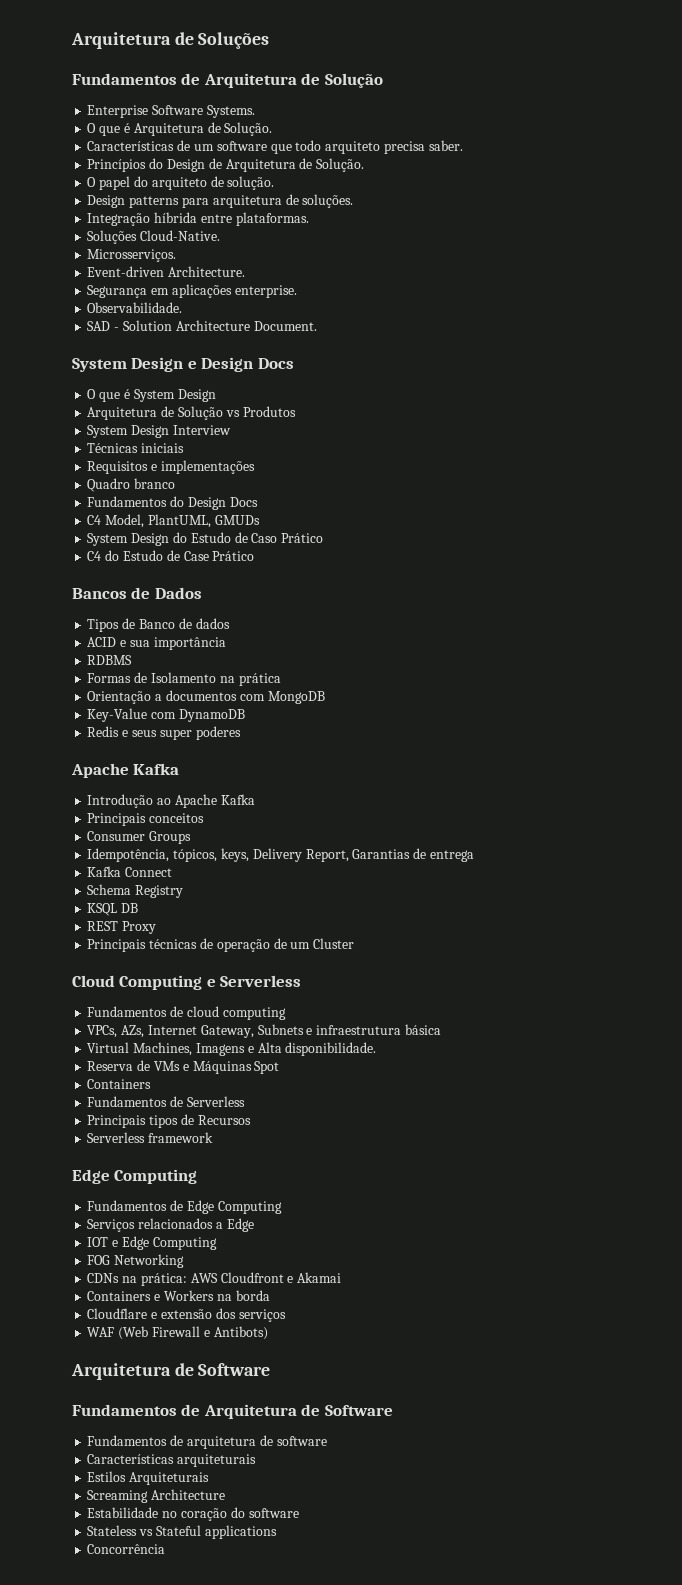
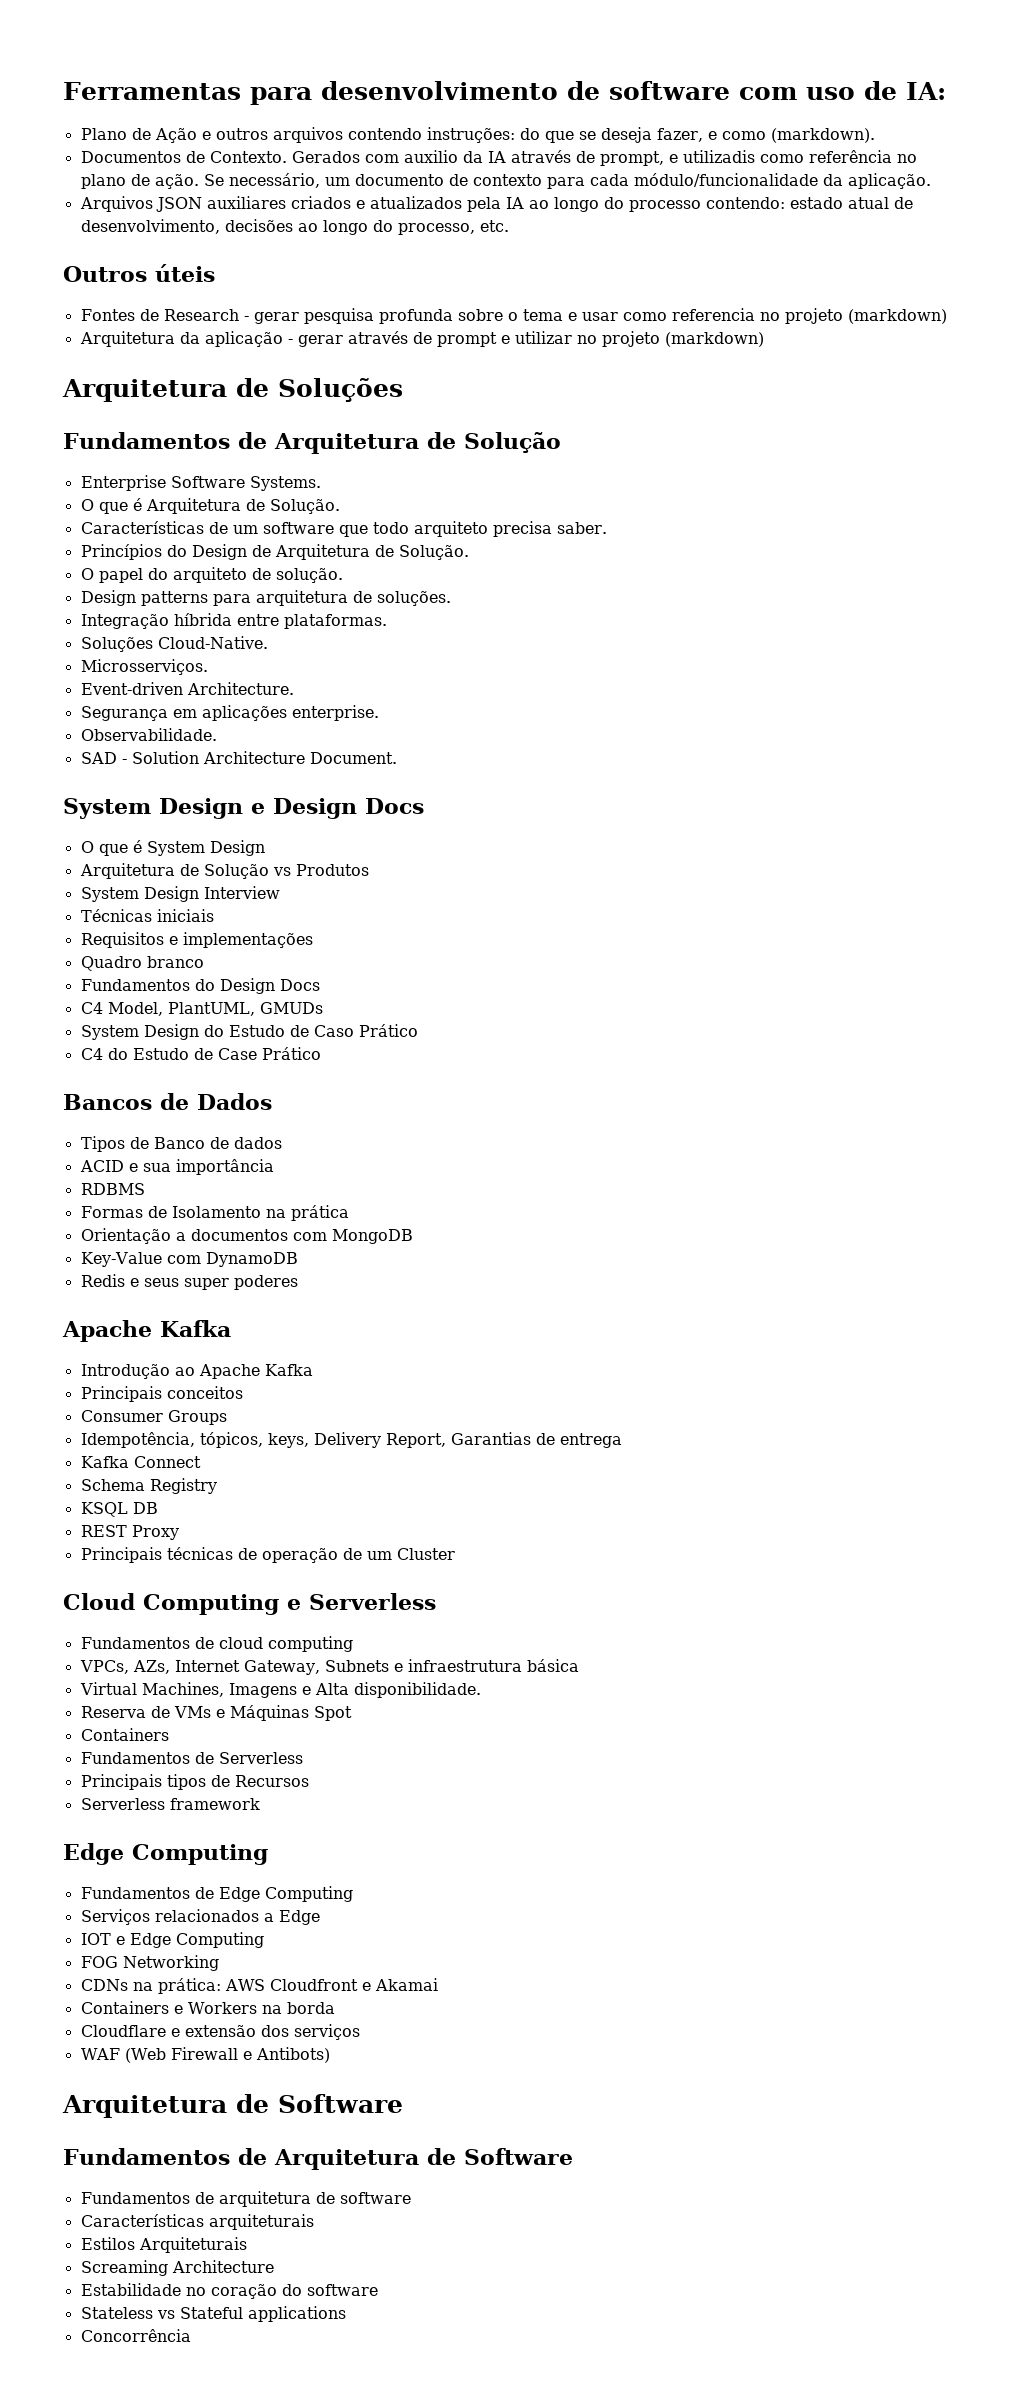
(71, 40) none -> [63,81,946,105] [80,127,875,143] [80,150,917,166] [80,173,931,189] [79,196,913,212] [80,219,509,235] [63,264,215,282] [80,308,947,324] [79,331,764,347] Ferramentas para desenvolvimento de software com uso de IA: // Plano de Ação e outros arquivos contendo instruções: do que se deseja fazer, e como (markdown). // Documentos de Contexto. Gerados com auxilio da IA através de prompt, e utilizadis como referência no plano de ação. Se necessário, um documento de contexto para cada módulo/funcionalidade da aplicação. // Arquivos JSON auxiliares criados e atualizados pela IA ao longo do processo contendo: estado atual de desenvolvimento, decisões ao longo do processo, etc. // Outros úteis // Fontes de Research - gerar pesquisa profunda sobre o tema e usar como referencia no projeto (markdown) // Arquitetura da aplicação - gerar através de prompt e utilizar no projeto (markdown) //

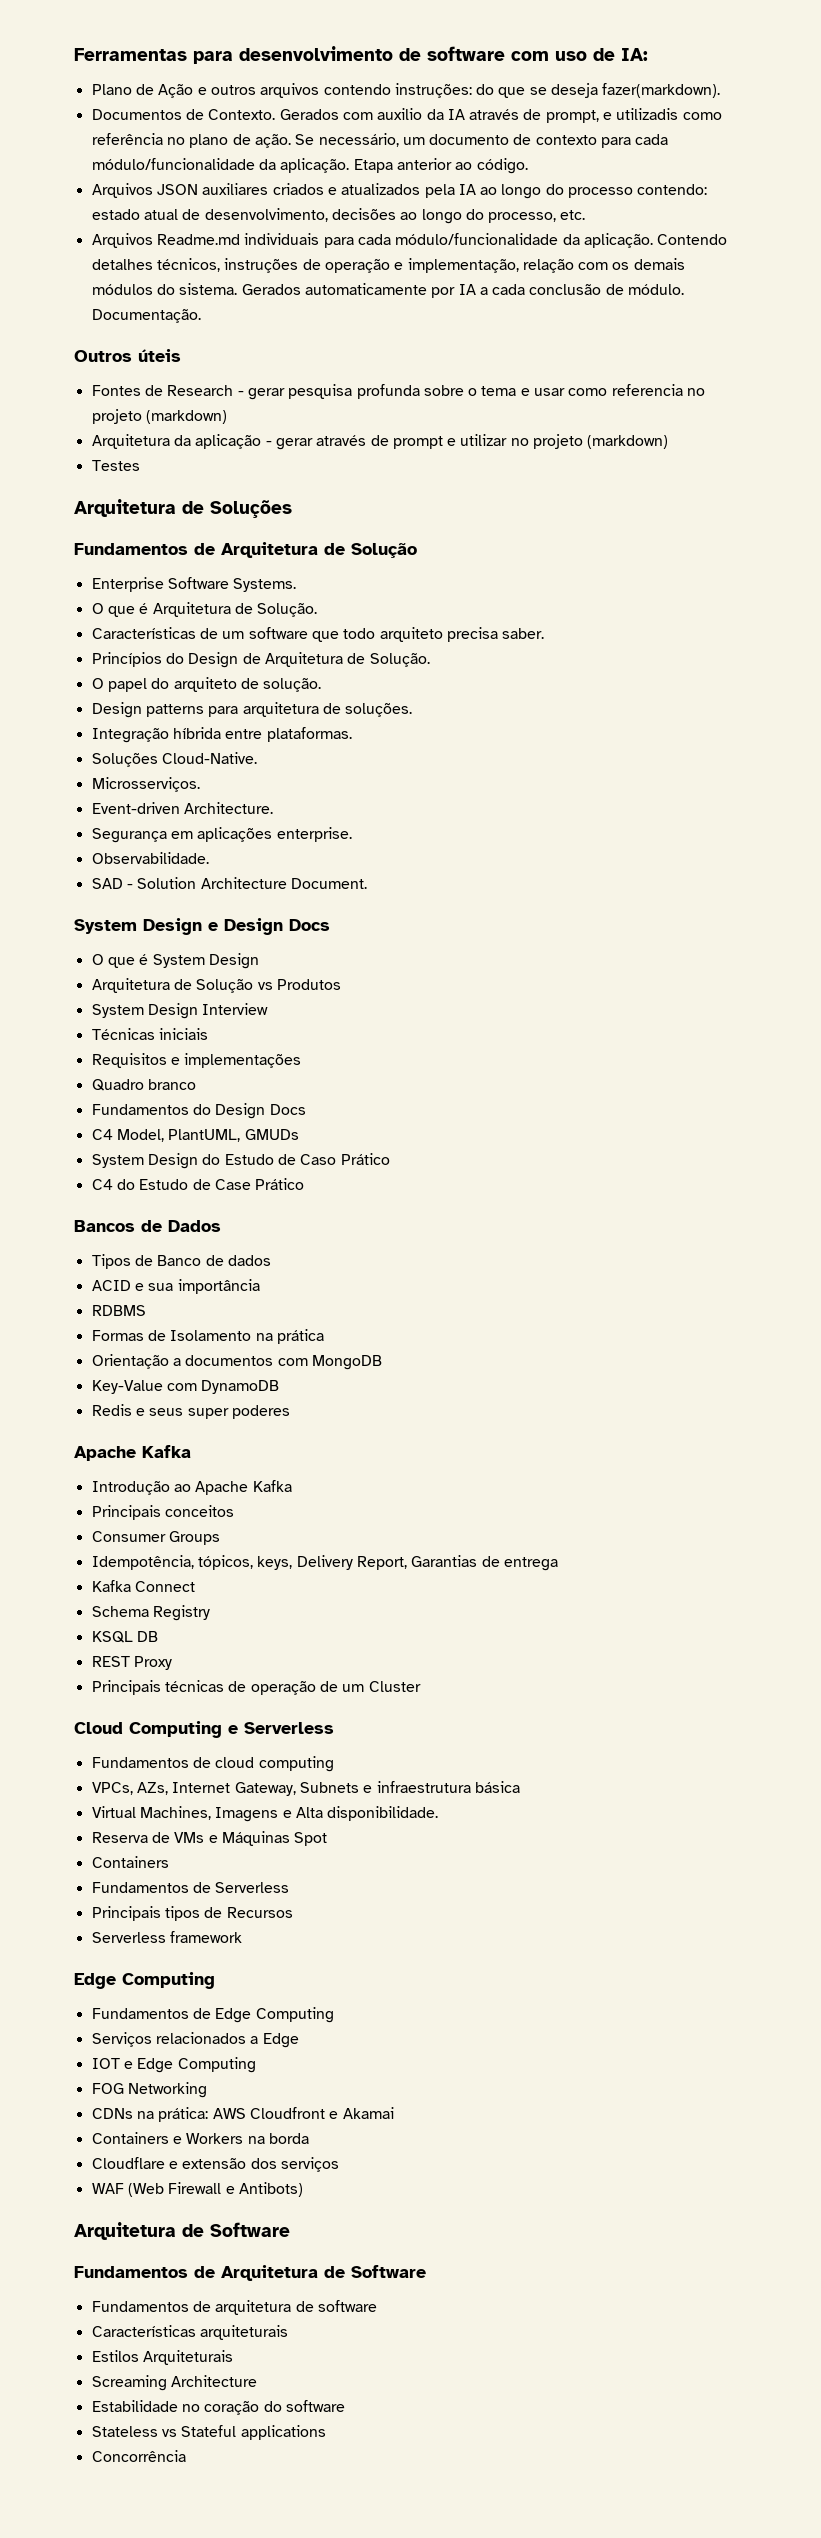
[656,128,875,143] fazer, e como (markdown). -> [602,83,721,98] fazer(markdown).
(931, 181) none -> [353,158,528,174] Etapa anterior ao código.
(509, 226) none -> [91,233,728,248] [91,258,685,273] [91,283,685,298] [91,309,201,323] // Arquivos Readme.md individuais para cada módulo/funcionalidade da aplicação. Contendo detalhes técnicos, instruções de operação e implementação, relação com os demais módulos do sistema. Gerados automaticamente por IA a cada conclusão de módulo. Documentação.
(764, 339) none -> [91,460,140,471] // Testes

